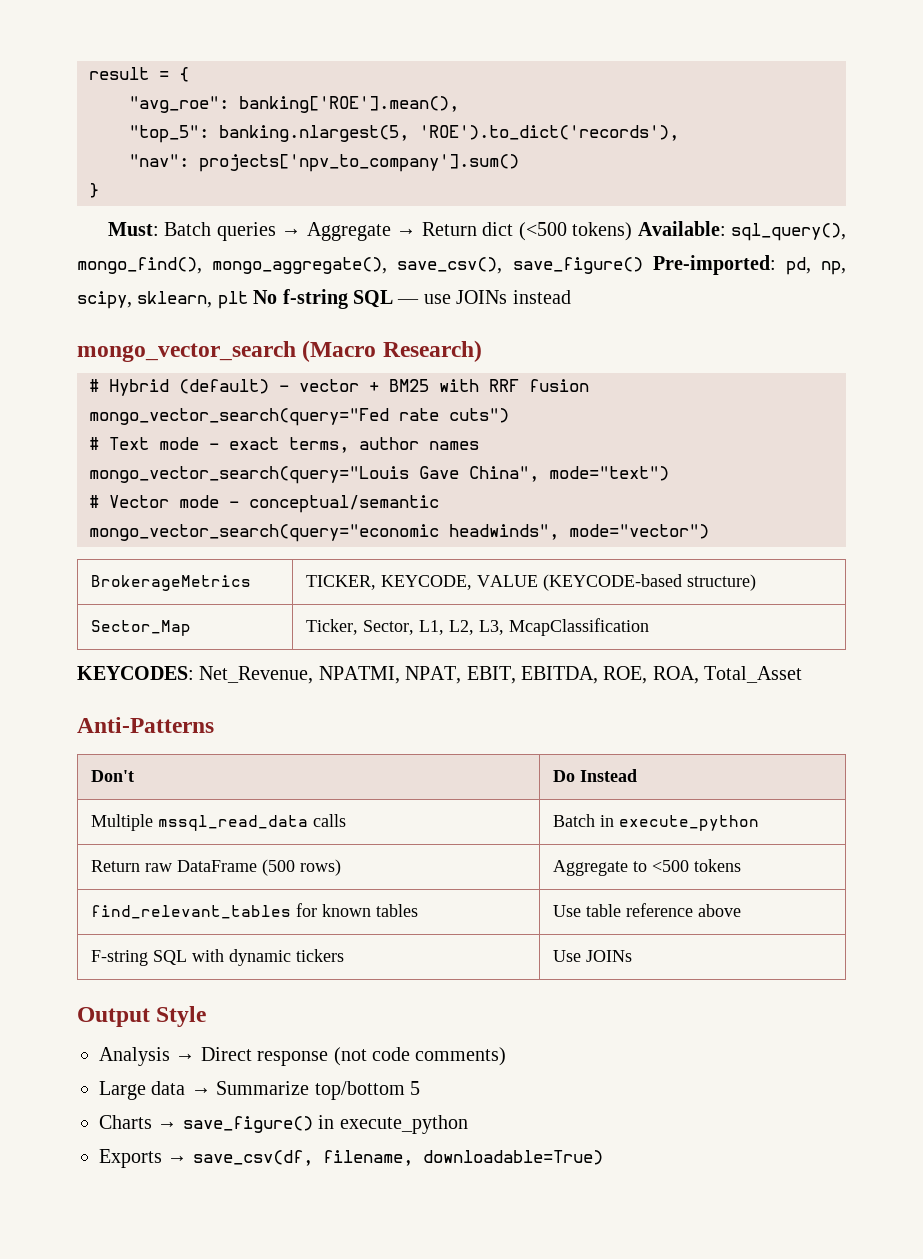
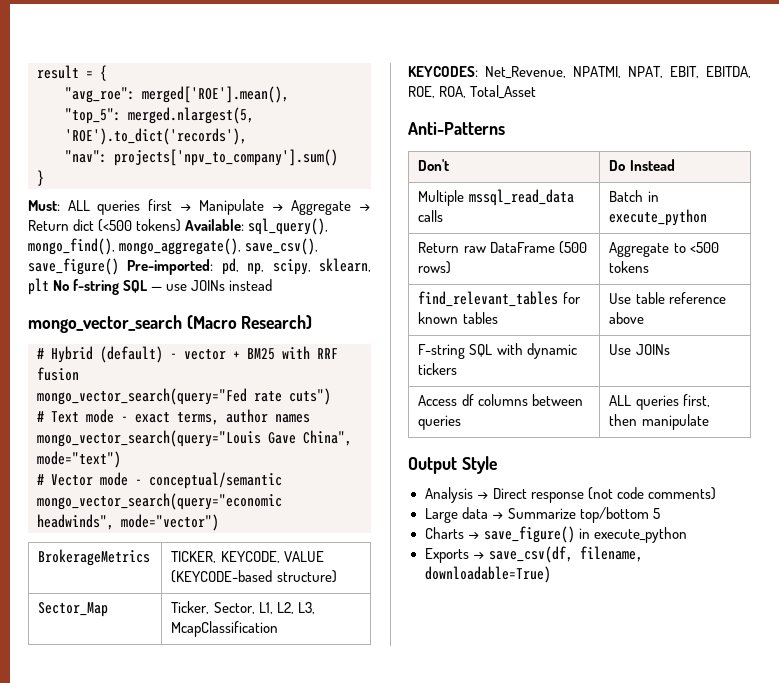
[239,96,459,113] banking['ROE'].mean(), -> [142,86,289,103] merged['ROE'].mean(),
[219,125,409,142] banking.nlargest(5, -> [128,107,254,124] merged.nlargest(5,
[164,222,276,241] Batch queries -> [67,199,265,215] ALL queries first → Manipulate
(632, 956) none -> [418,394,583,406] [418,415,462,430] [609,394,710,410] [609,414,709,430] // Access df columns between queries | ALL queries first, then manipulate

